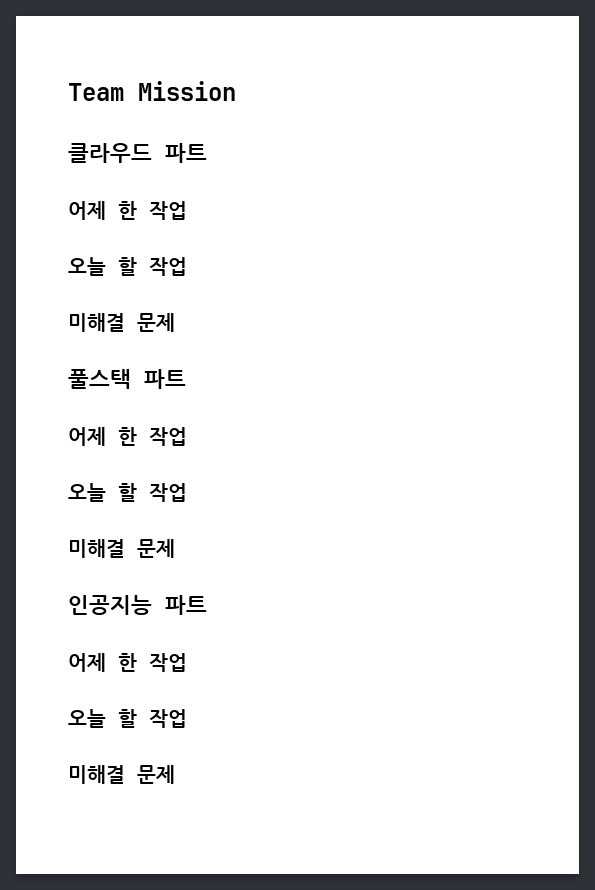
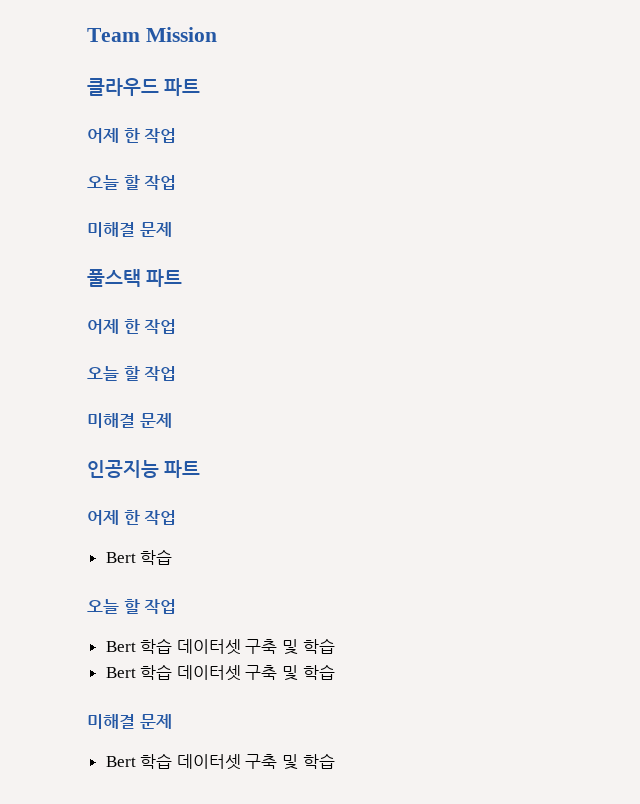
[68,709,187,728] [68,765,175,784] // 오늘 할 작업 // 미해결 문제 -> [105,549,173,565] [87,599,177,614] [105,638,335,655] [105,664,335,681] [87,714,172,729] [105,753,335,770] // Bert 학습 // 오늘 할 작업 // Bert 학습 데이터셋 구축 및 학습 // Bert 학습 데이터셋 구축 및 학습 // 미해결 문제 // Bert 학습 데이터셋 구축 및 학습

